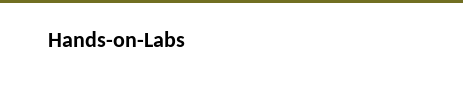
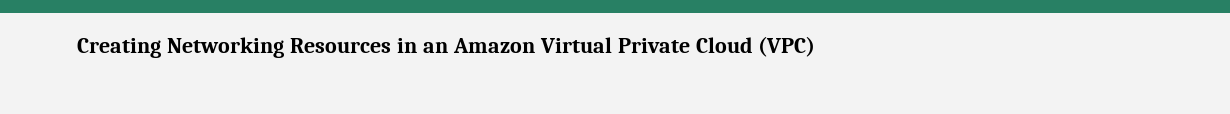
[48,31,185,47] Hands-on-Labs -> [77,36,816,58] Creating Networking Resources in an Amazon Virtual Private Cloud (VPC)

